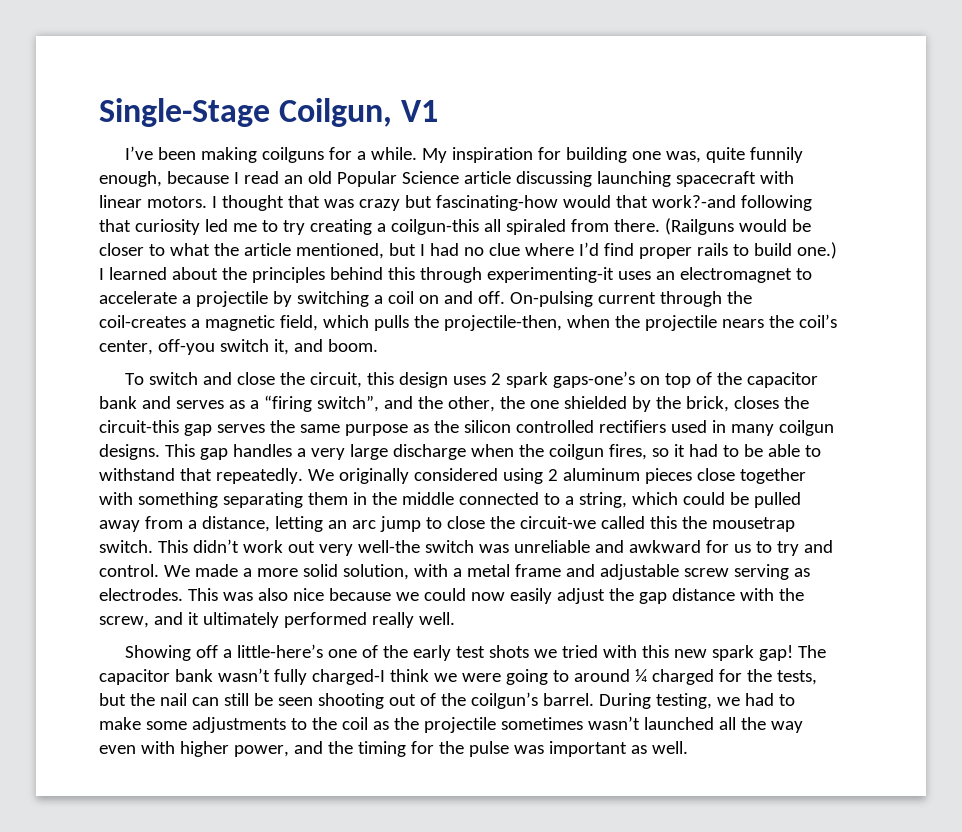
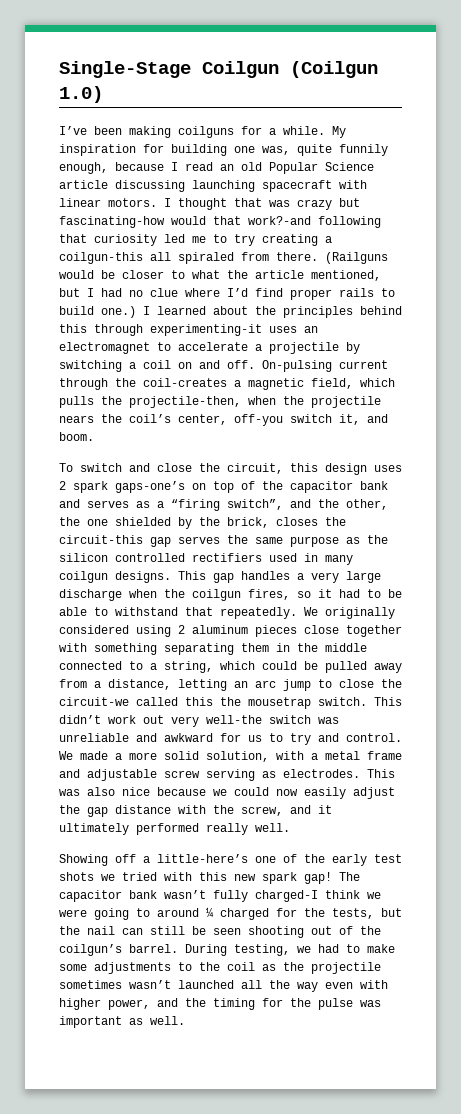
[279,98,439,127] Coilgun, V1 -> [202,61,378,78] [59,86,103,103] Coilgun (Coilgun 1.0)

